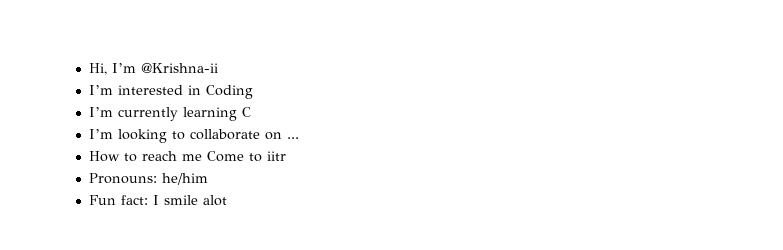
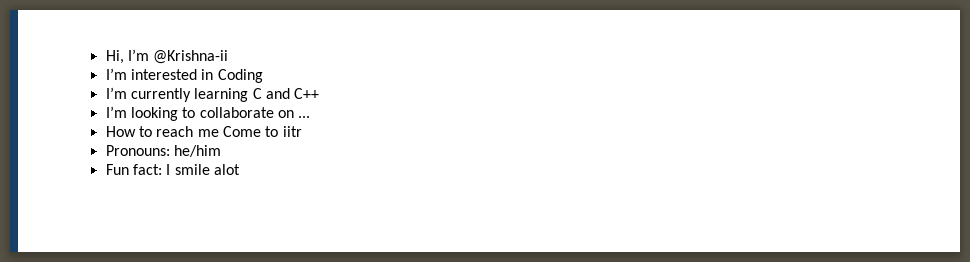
(251, 112) none -> [265,88,320,99] and C++

